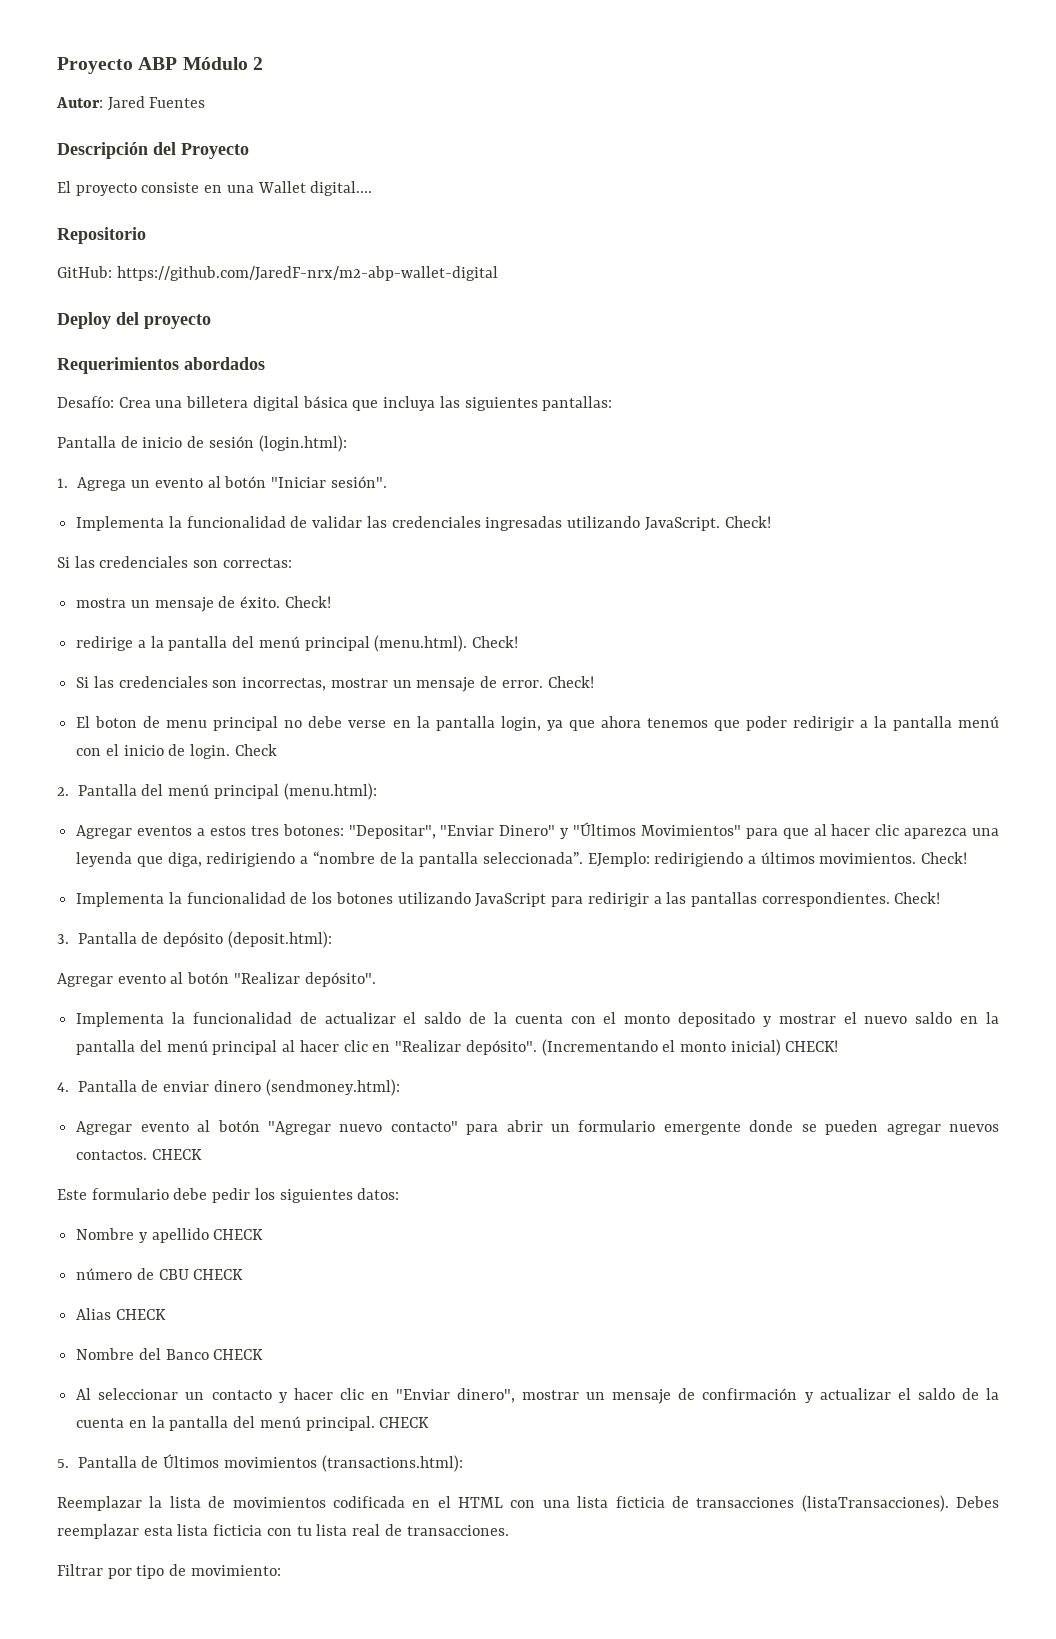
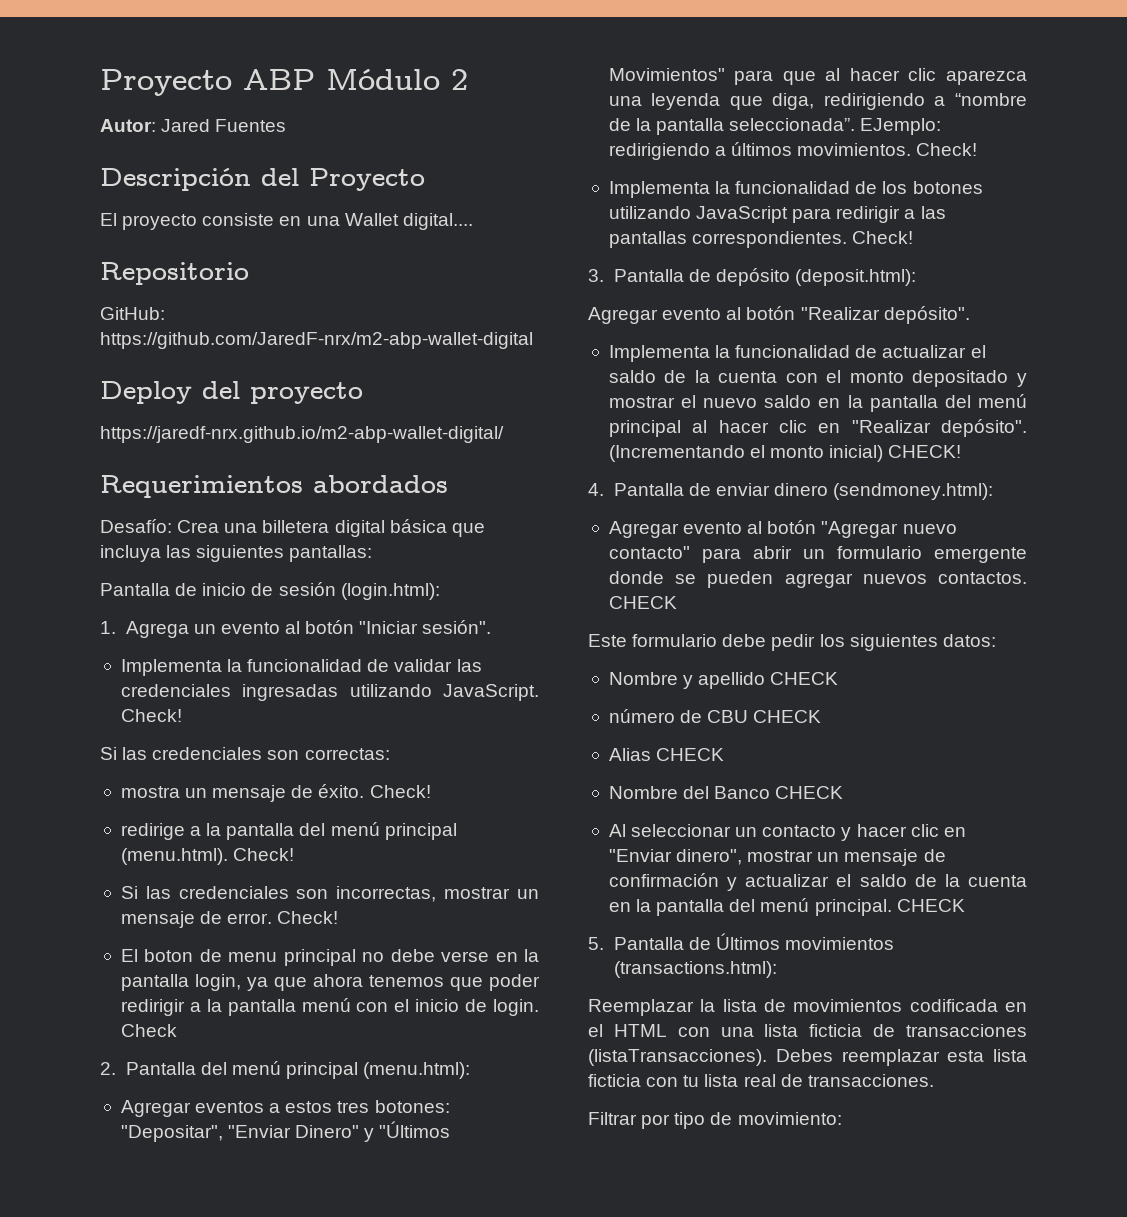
(211, 321) none -> [100,426,504,443] // https://jaredf-nrx.github.io/m2-abp-wallet-digital/

